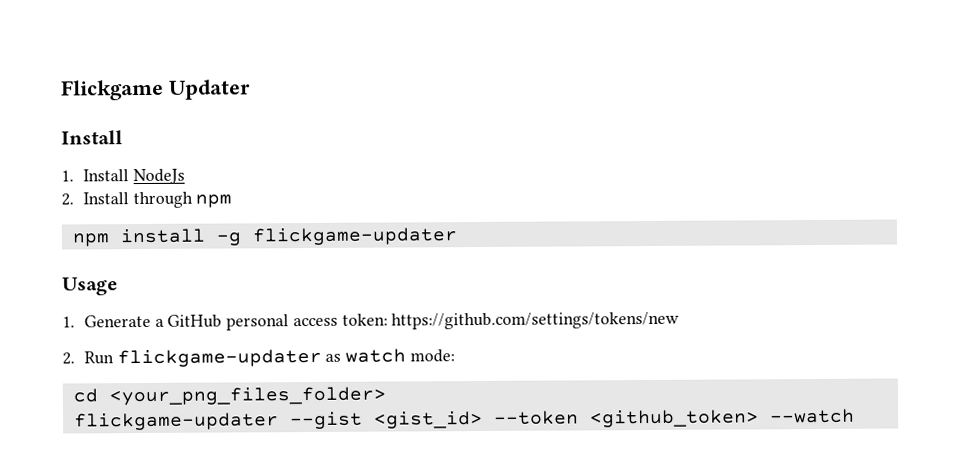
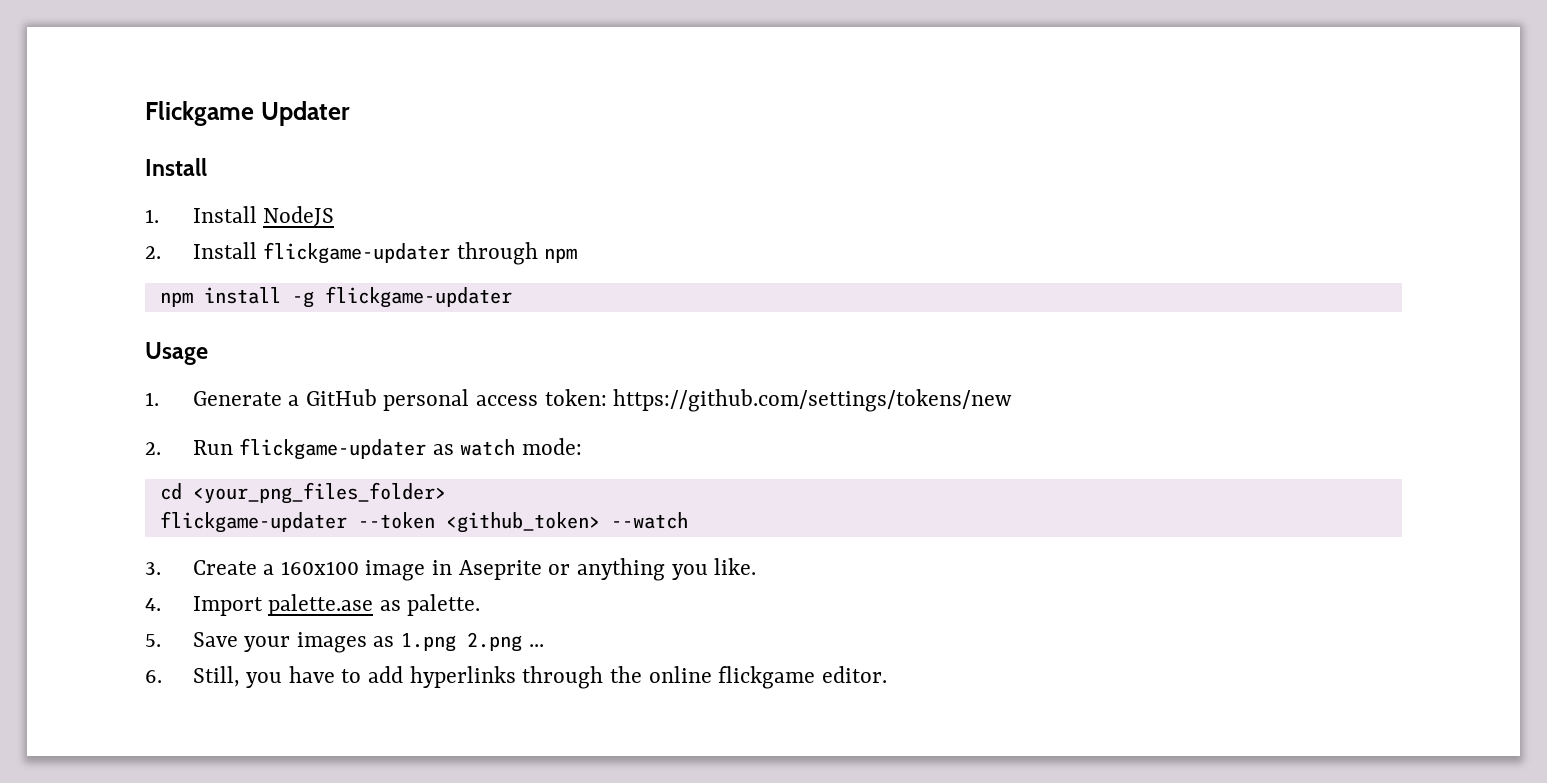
[132,168,185,185] NodeJs -> [263,206,335,227] NodeJS
(130, 198) none -> [263,242,451,264] flickgame-updater
[289,410,483,430] --gist <gist_id> -> (347, 522) none
(855, 416) none -> [145,558,757,581] [145,594,481,616] [145,632,544,653] [145,666,887,689] // 3. Create a 160x100 image in Aseprite or anything you like. // 4. Import palette.ase as palette. // 5. Save your images as 1.png 2.png ... // 6. Still, you have to add hyperlinks through the online flickgame editor.

